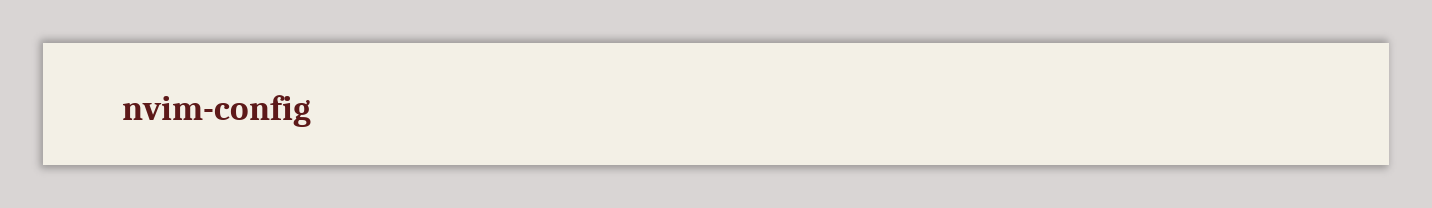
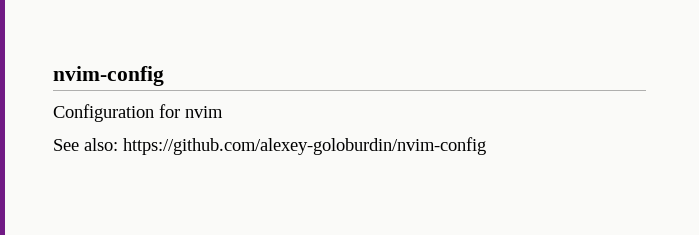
(311, 111) none -> [53,104,223,122] [53,137,486,155] // Configuration for nvim // See also: https://github.com/alexey-goloburdin/nvim-config

